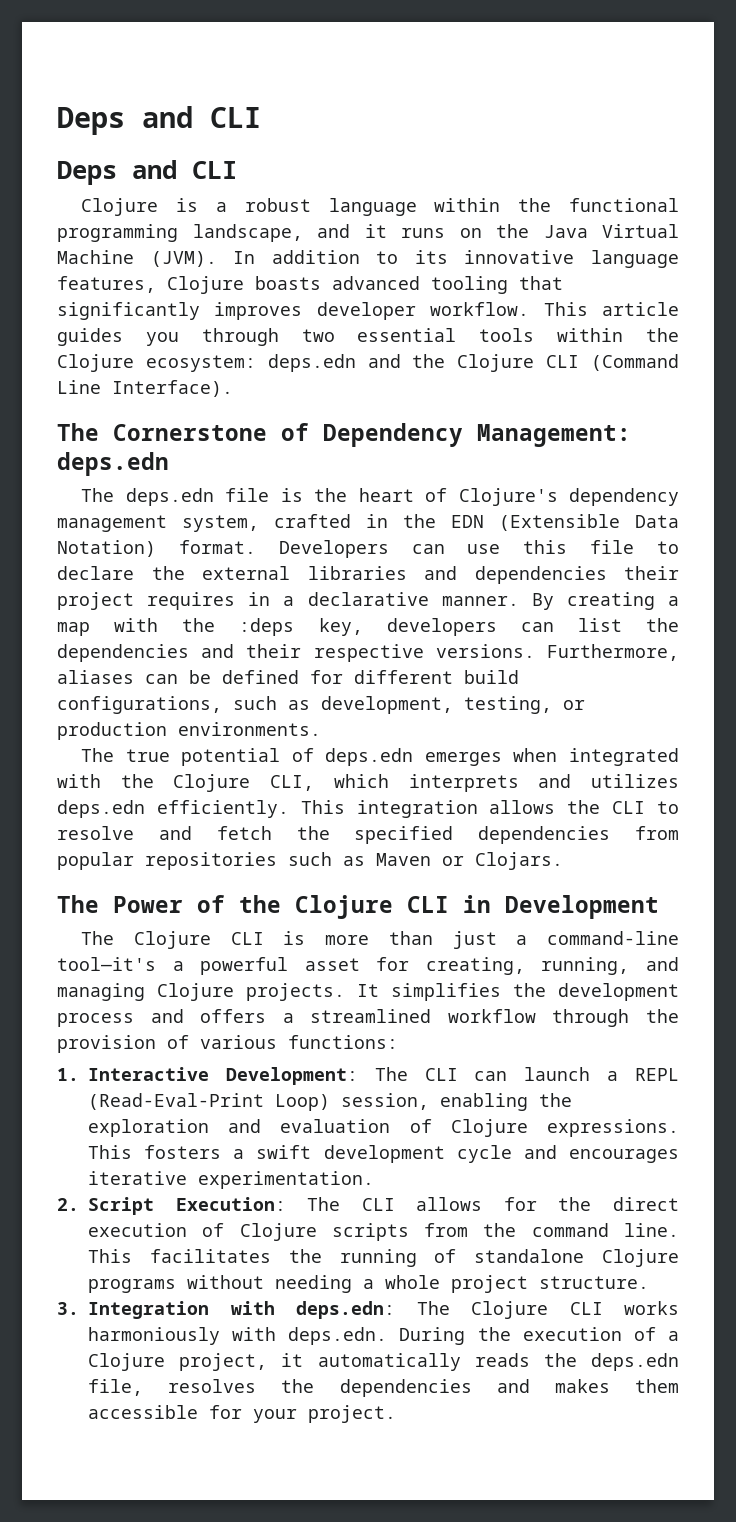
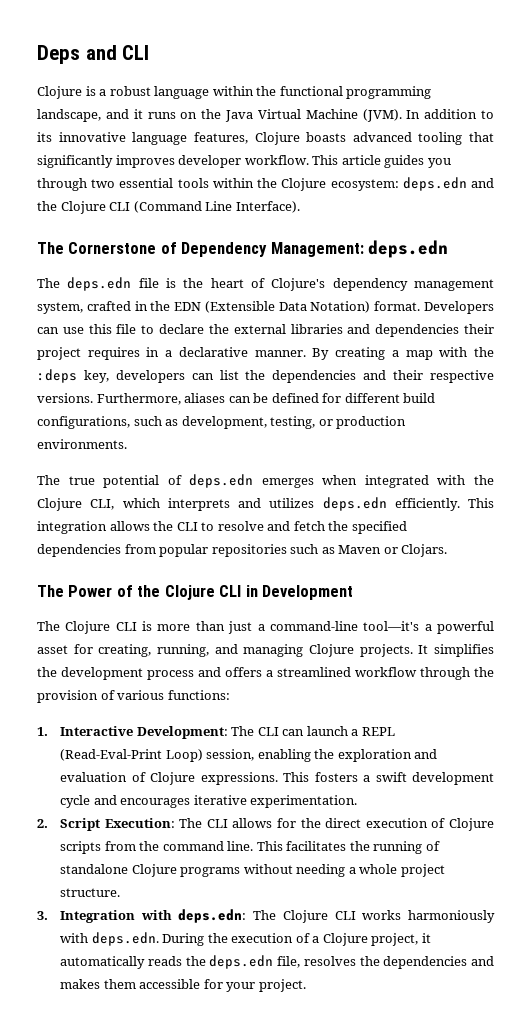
[57,106,261,135] [57,160,237,185] Deps and CLI // Deps and CLI -> [37,45,150,64] Deps and CLI

